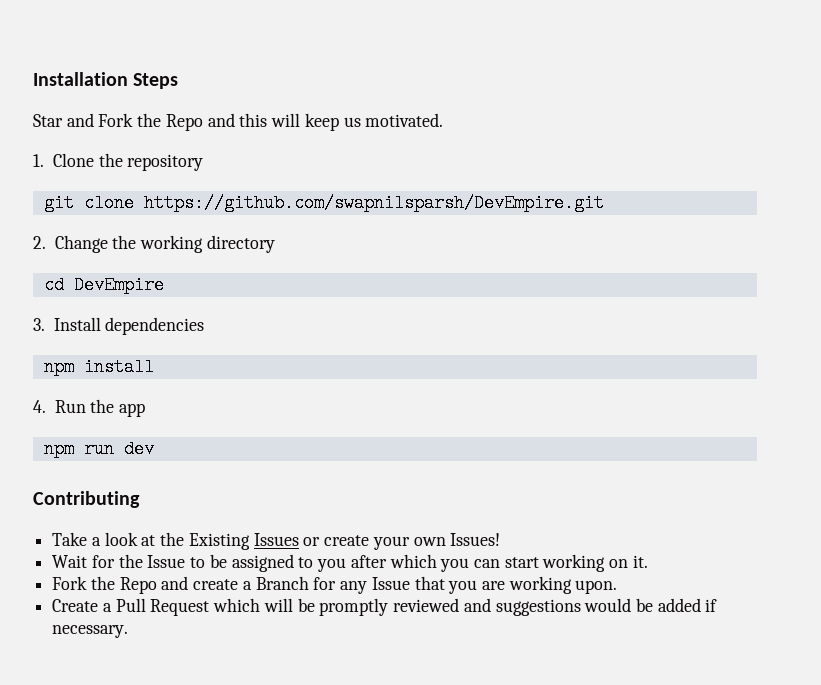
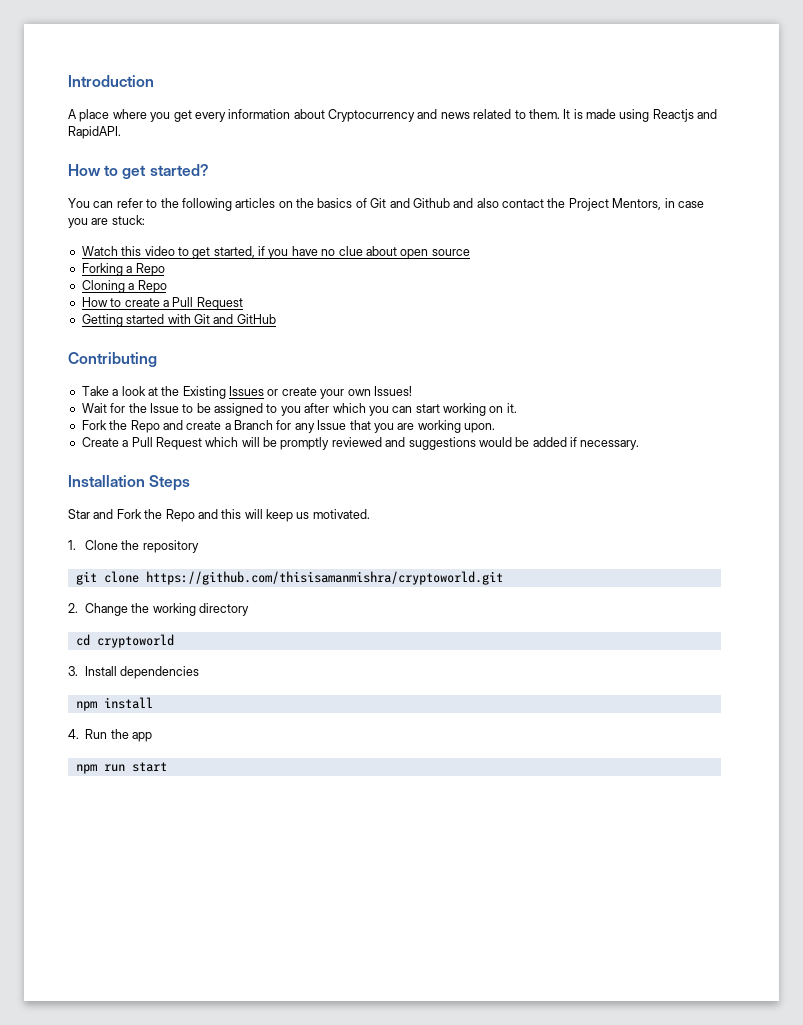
[33,72,179,89] [33,113,444,131] [33,153,204,171] [43,194,604,212] [33,235,275,253] [43,276,164,294] [33,317,205,335] [43,358,154,376] [33,399,146,417] [43,440,154,458] Installation Steps // Star and Fork the Repo and this will keep us motivated. // 1. Clone the repository // git clone https://github.com/swapnilsparsh/DevEmpire.git // 2. Change the working directory // cd DevEmpire // 3. Install dependencies // npm install // 4. Run the app // npm run dev -> [68,75,154,87] [68,109,718,122] [68,126,121,139] [68,164,209,179] [68,198,704,211] [68,215,145,228] [81,246,470,259] [81,263,165,276] [81,280,167,293] [81,297,243,310] [81,314,276,327] Introduction // A place where you get every information about Cryptocurrency and news related to them. It is made using Reactjs and RapidAPI. // How to get started? // You can refer to the following articles on the basics of Git and Github and also contact the Project Mentors, in case you are stuck: // Watch this video to get started, if you have no clue about open source // Forking a Repo // Cloning a Repo // How to create a Pull Request // Getting started with Git and GitHub
(129, 631) none -> [68,475,191,491] [68,509,370,522] [68,540,199,553] [75,571,503,585] [68,603,250,616] [75,634,174,648] [68,666,200,679] [75,697,153,711] [68,729,152,742] [75,762,167,774] // Installation Steps // Star and Fork the Repo and this will keep us motivated. // 1. Clone the repository // git clone https://github.com/thisisamanmishra/cryptoworld.git // 2. Change the working directory // cd cryptoworld // 3. Install dependencies // npm install // 4. Run the app // npm run start

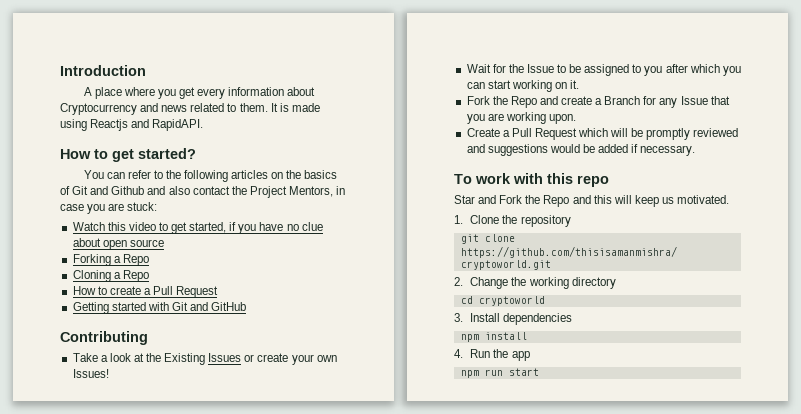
[68,475,191,491] Installation Steps -> [454,173,609,187] To work with this repo

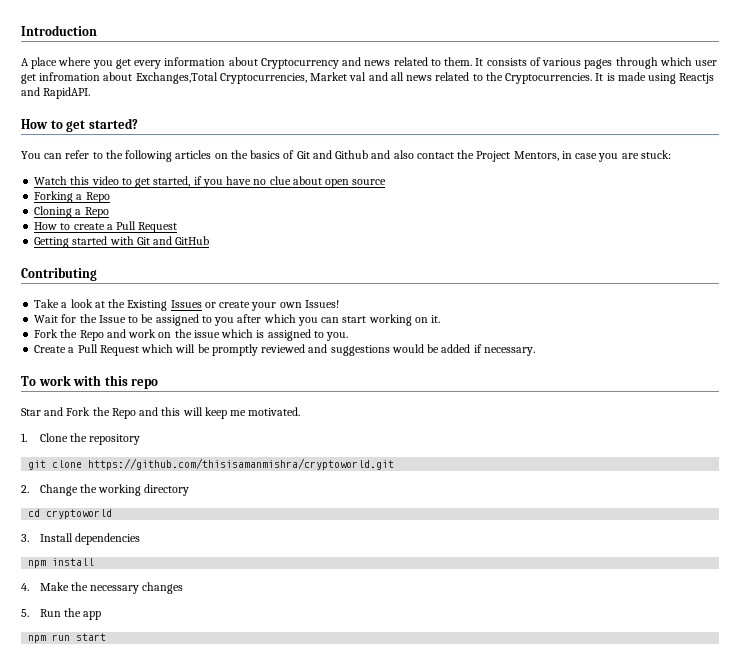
(278, 107) none -> [486,57,718,69] [21,72,604,84] consists of various pages through which user get infromation about Exchanges,Total Cryptocurrencies, Market val and all news related to the Cryptocurrencies. It
[561,96,730,108] [466,112,576,124] create a Branch for any Issue that you are working upon. -> [128,329,349,341] work on the issue which is assigned to you.
[661,197,674,204] us -> [230,410,247,416] me
(463, 353) none -> [39,582,184,594] [21,609,29,617] Make the necessary changes // 5.

